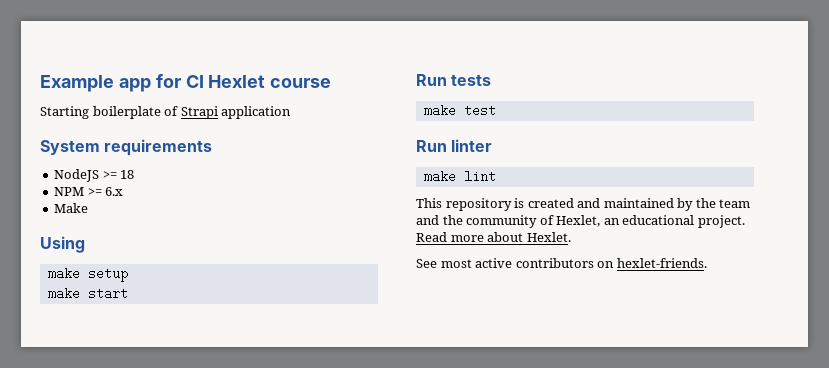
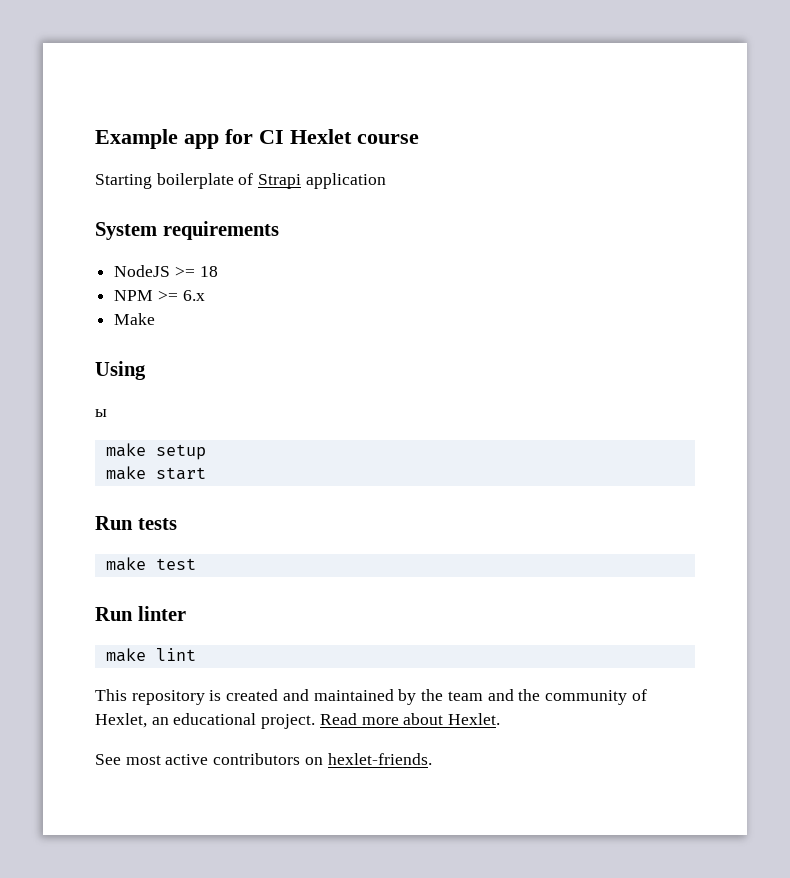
(85, 244) none -> [95,409,107,417] // ы

